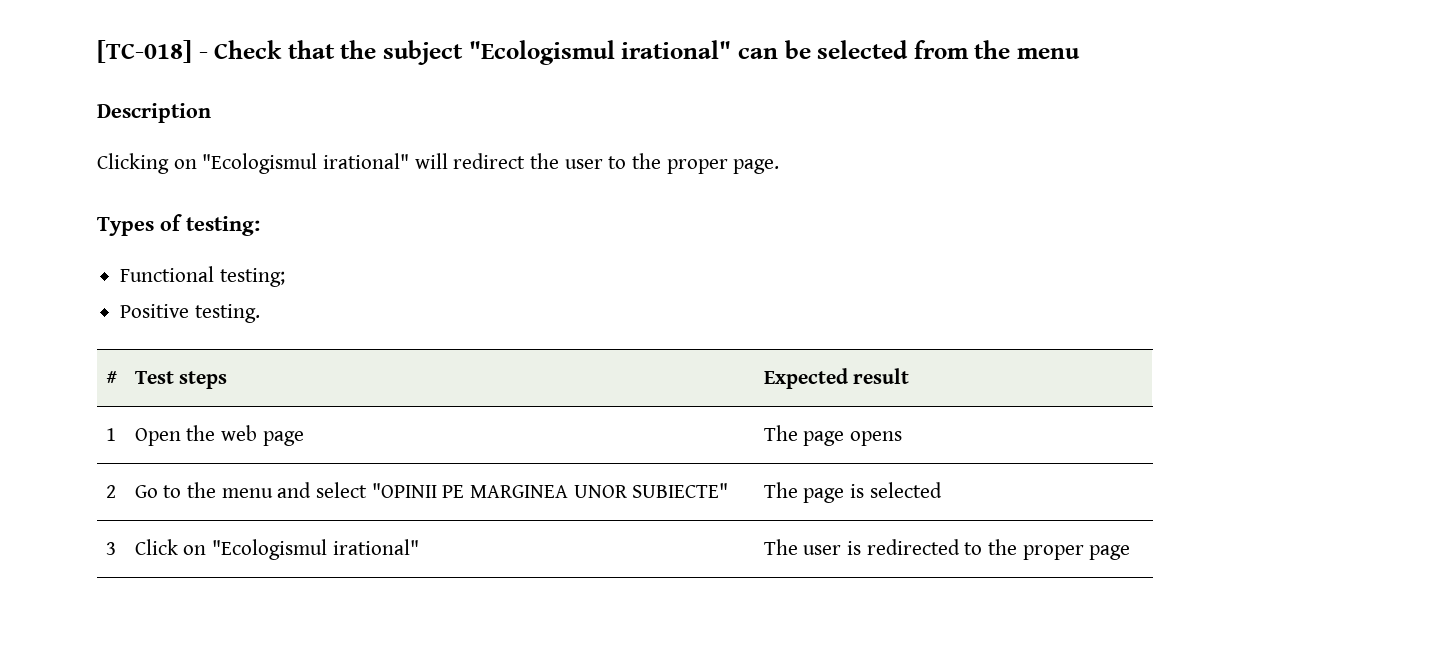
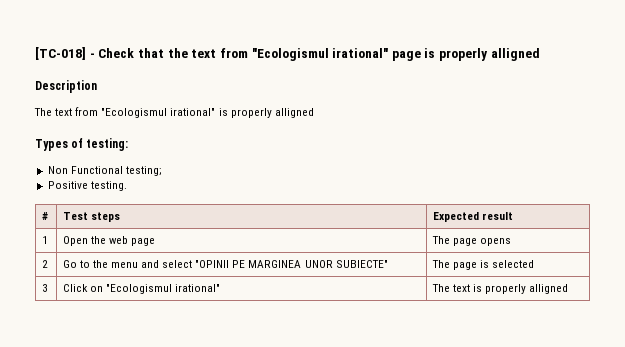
[383,40,1080,65] [97,103,211,123] [97,153,780,174] subject "Ecologismul irational" can be selected from the menu // Description // Clicking on "Ecologismul irational" will redirect the user to the proper page. -> [191,48,540,61] [35,80,97,93] [34,107,314,118] text from "Ecologismul irational" page is properly alligned // Description // The text from "Ecologismul irational" is properly alligned
(260, 226) none -> [47,166,68,174] Non
[803,539,1131,560] user is redirected to the proper page -> [452,284,569,294] text is properly alligned

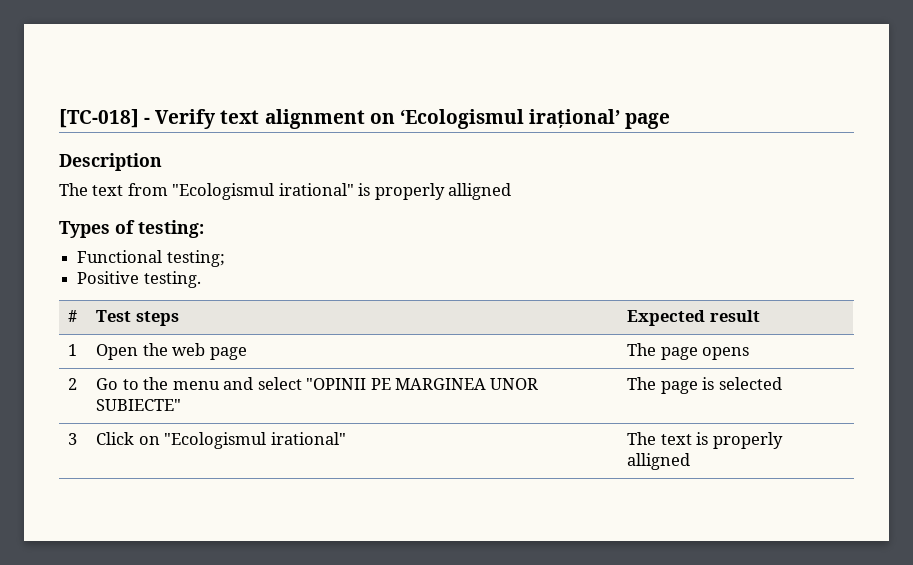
[98,48,540,61] Check that the text from "Ecologismul irational" page is properly alligned -> [155,109,671,129] Verify text alignment on ‘Ecologismul irațional’ page
[47,166,68,174] Non -> (204, 229) none

